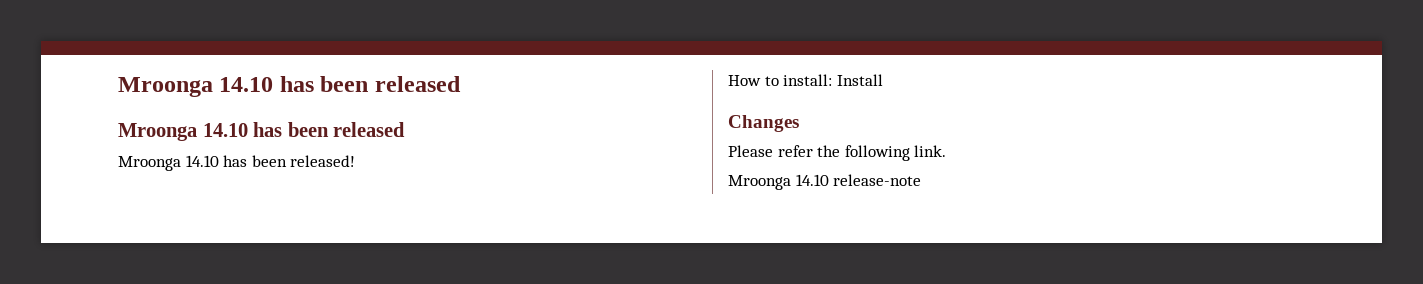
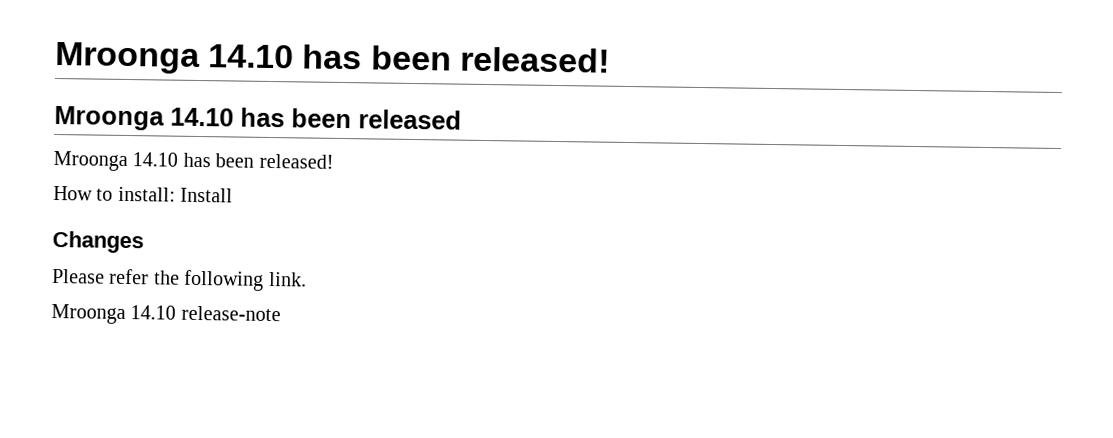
[118,76,461,97] Mroonga 14.10 has been released -> [55,41,610,75] Mroonga 14.10 has been released!

